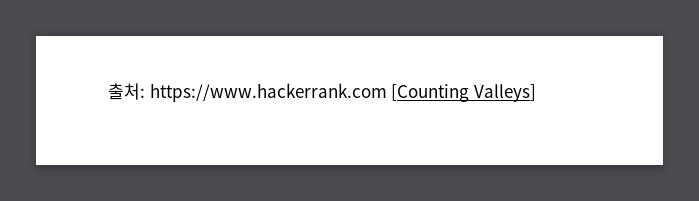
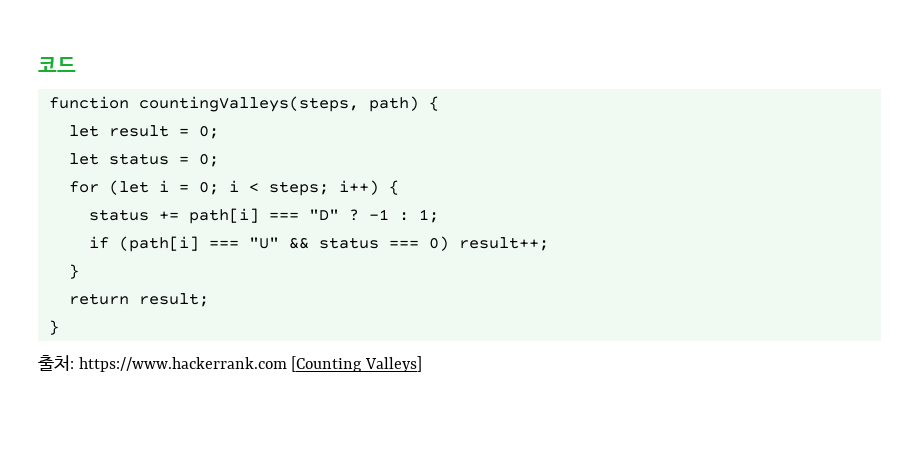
(108, 91) none -> [38,57,76,72] [48,96,439,112] [68,125,219,139] [68,153,219,167] [68,180,399,196] [88,208,439,224] [88,236,549,252] [68,264,79,279] [68,293,209,307] [48,320,59,335] 코드 // function countingValleys(steps, path) { // let result = 0; // let status = 0; // for (let i = 0; i < steps; i++) { // status += path[i] === "D" ? -1 : 1; // if (path[i] === "U" && status === 0) result++; // } // return result; // } //

